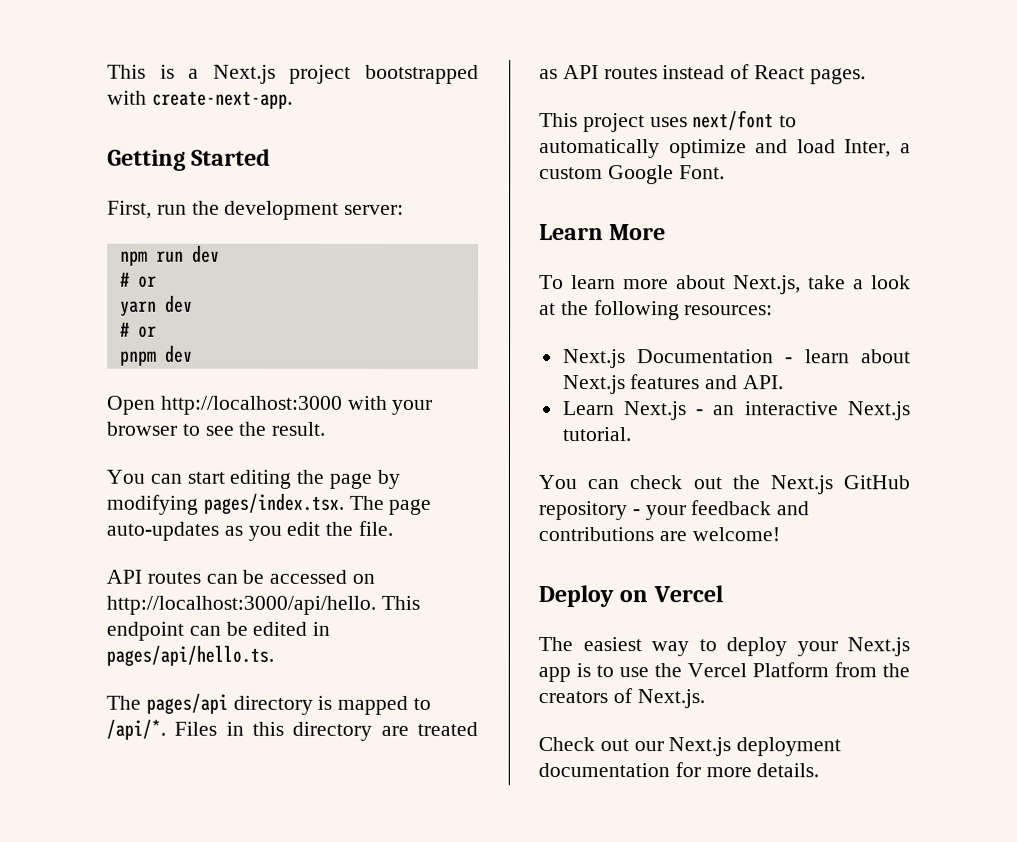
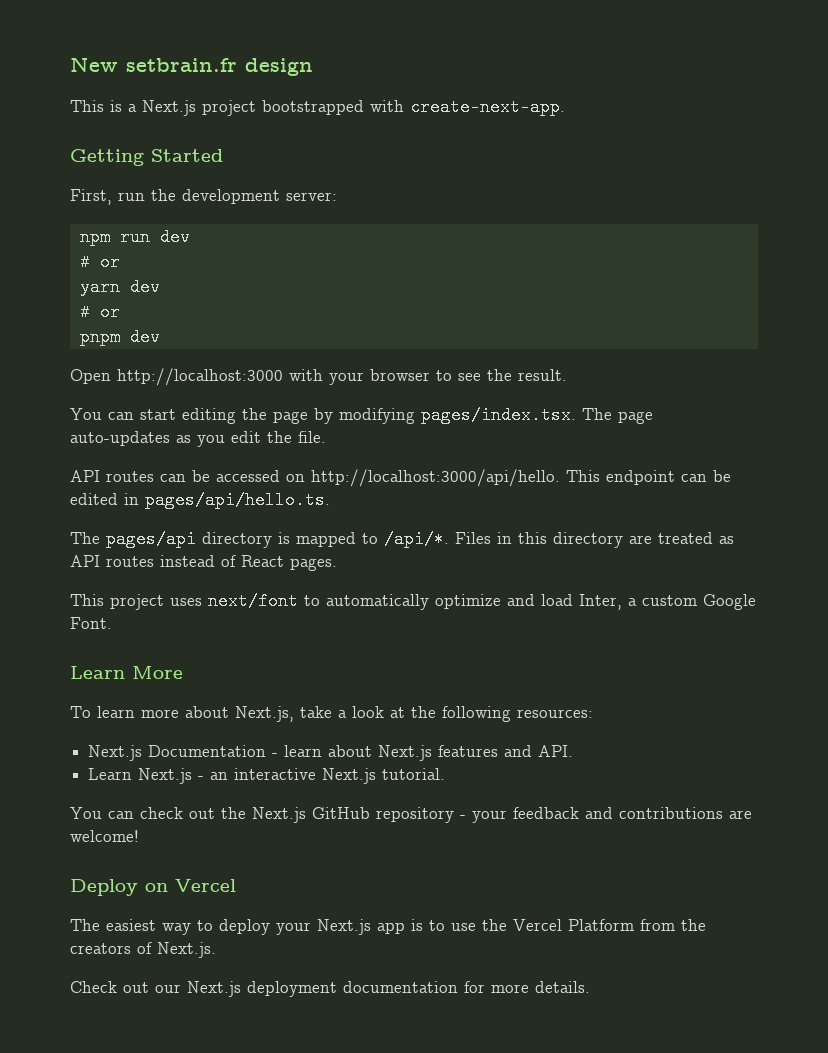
(107, 71) none -> [70,57,313,76] New setbrain.fr design //

